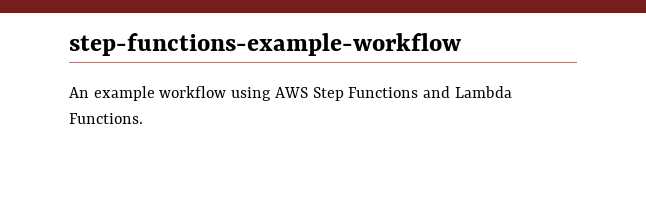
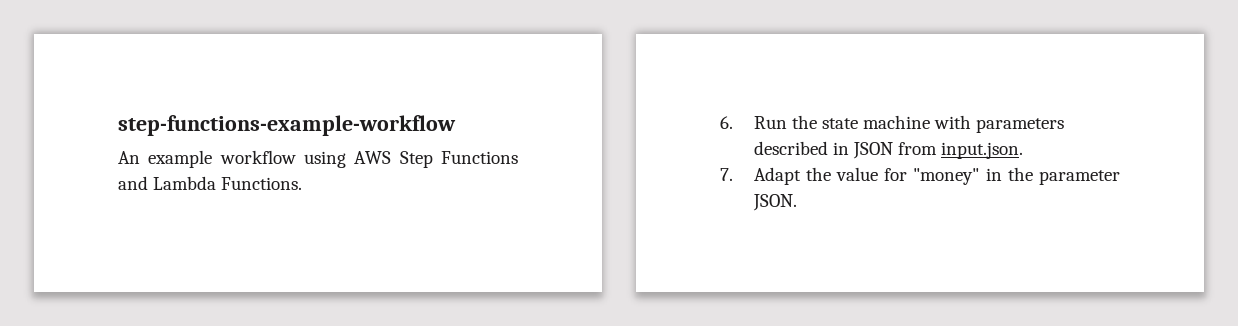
(143, 118) none -> [720,115,1065,133] [753,141,1024,159] [720,167,1120,185] [752,194,797,211] // 6. Run the state machine with parameters described in JSON from input.json. // 7. Adapt the value for "money" in the parameter JSON.

